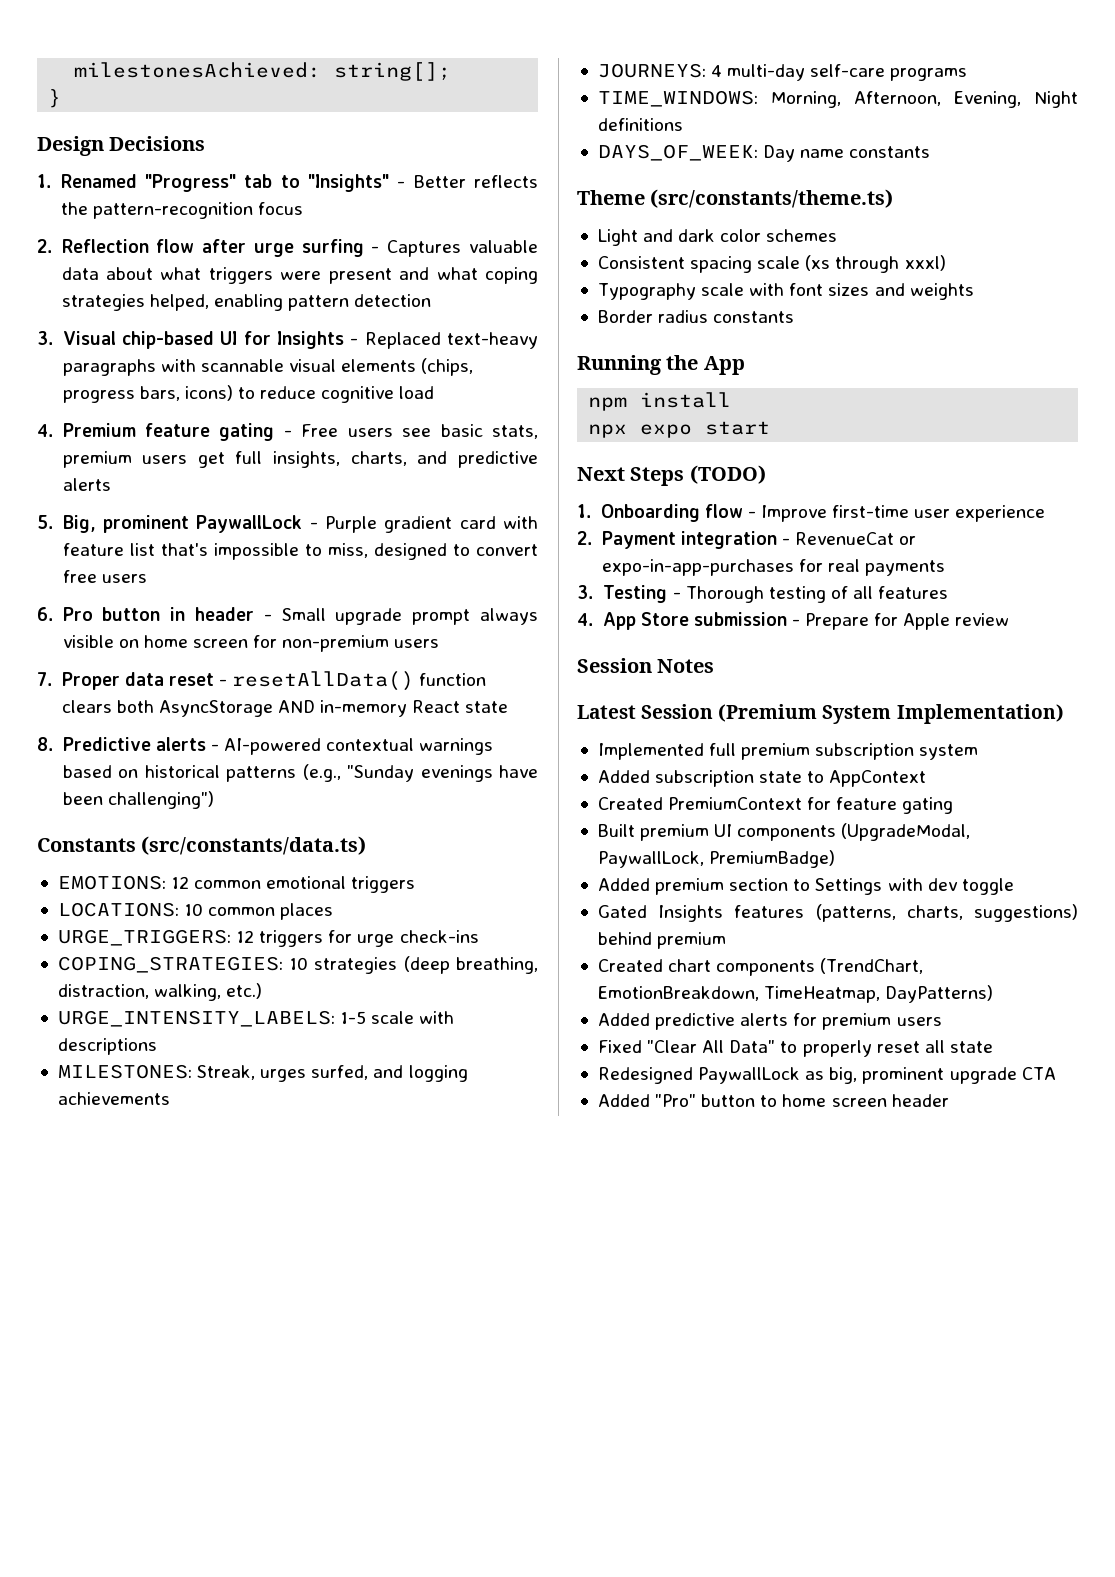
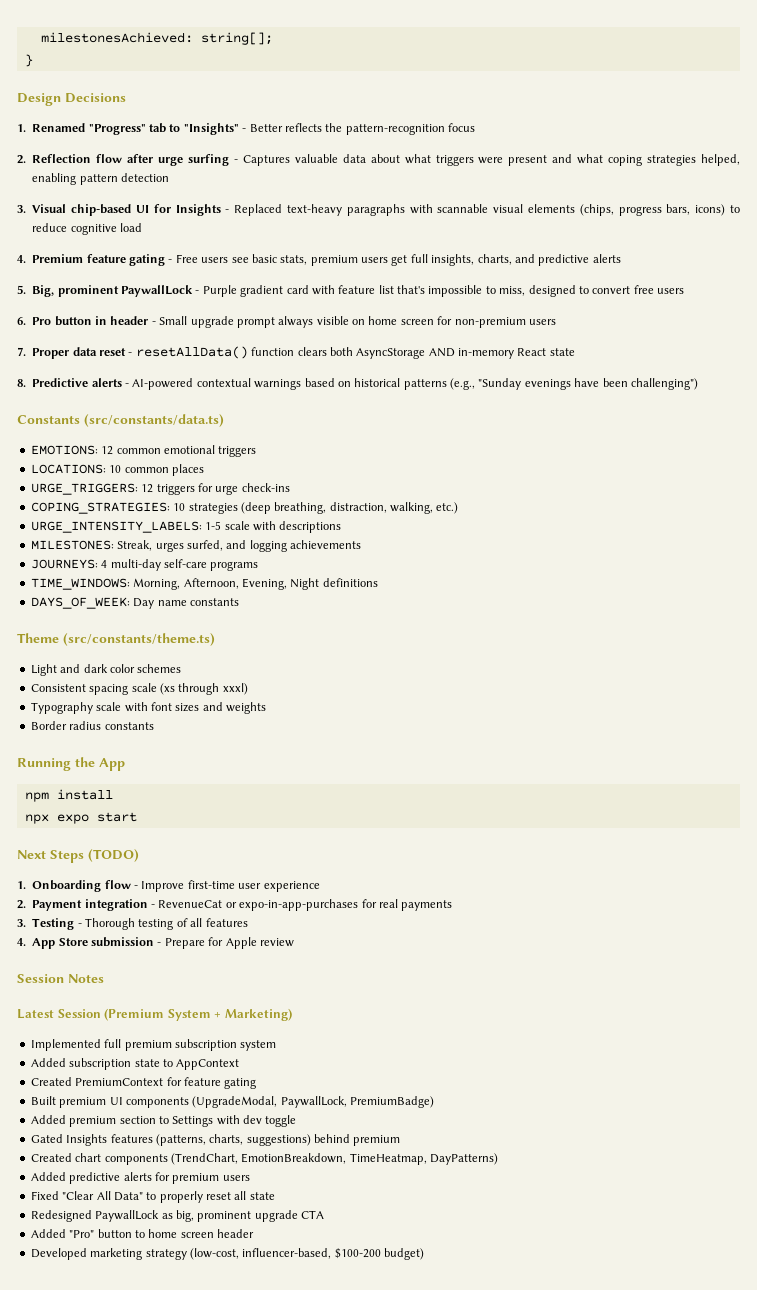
[896,704,1064,724] Implementation) -> [214,1008,292,1021] + Marketing)
(949, 1100) none -> [30,1248,424,1260] // Developed marketing strategy (low-cost, influencer-based, $100-200 budget)

